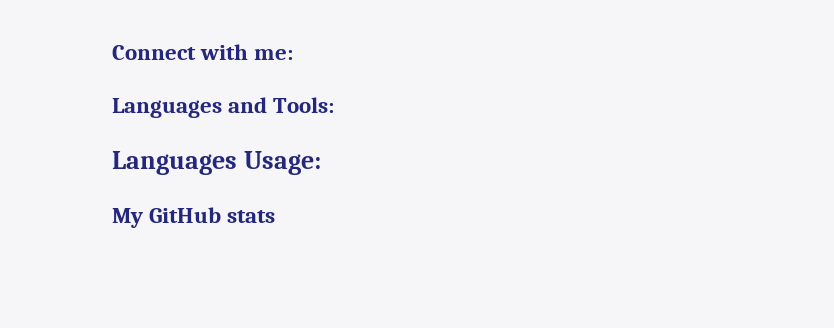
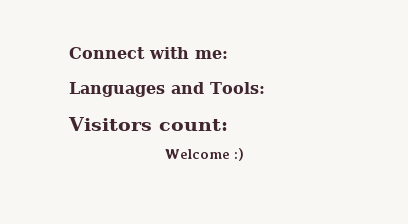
[112,151,321,175] [112,207,276,228] Languages Usage: // My GitHub stats -> [68,117,228,131] [164,148,244,161] Visitors count: // Welcome :)

